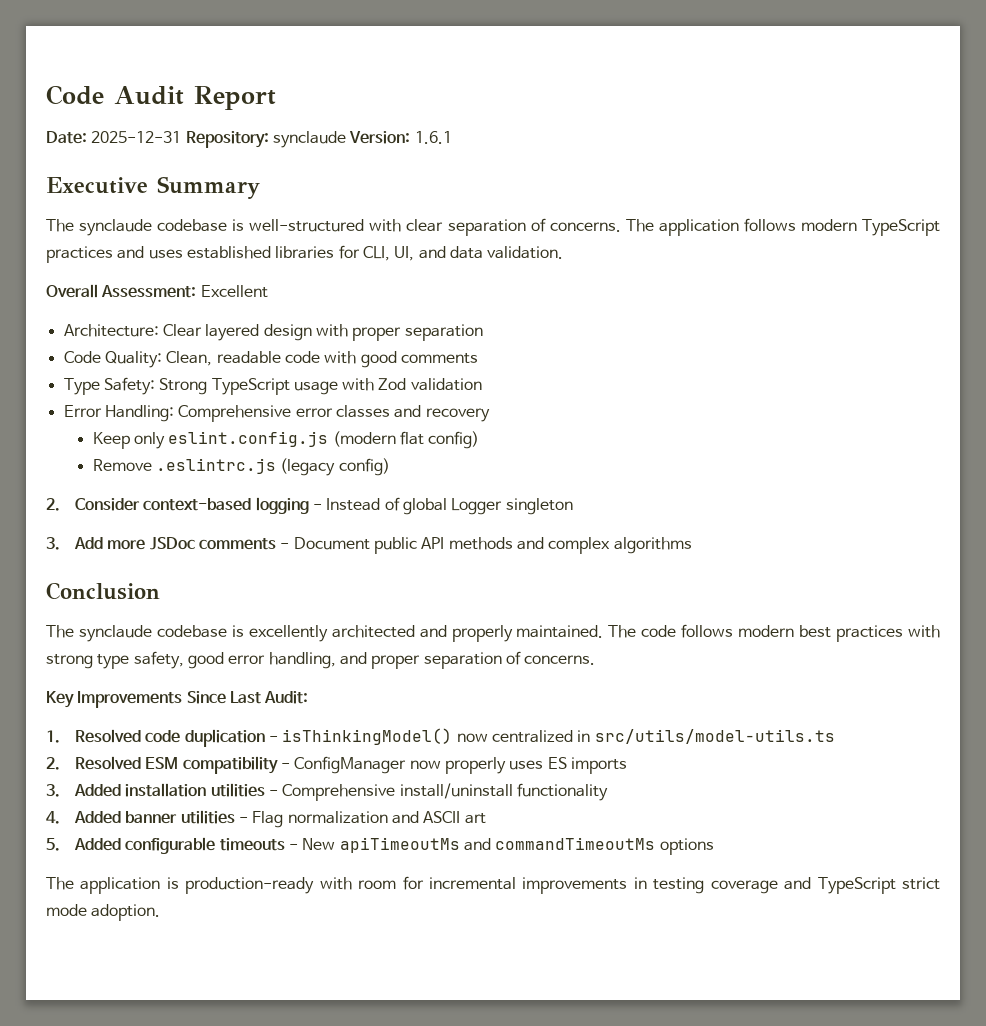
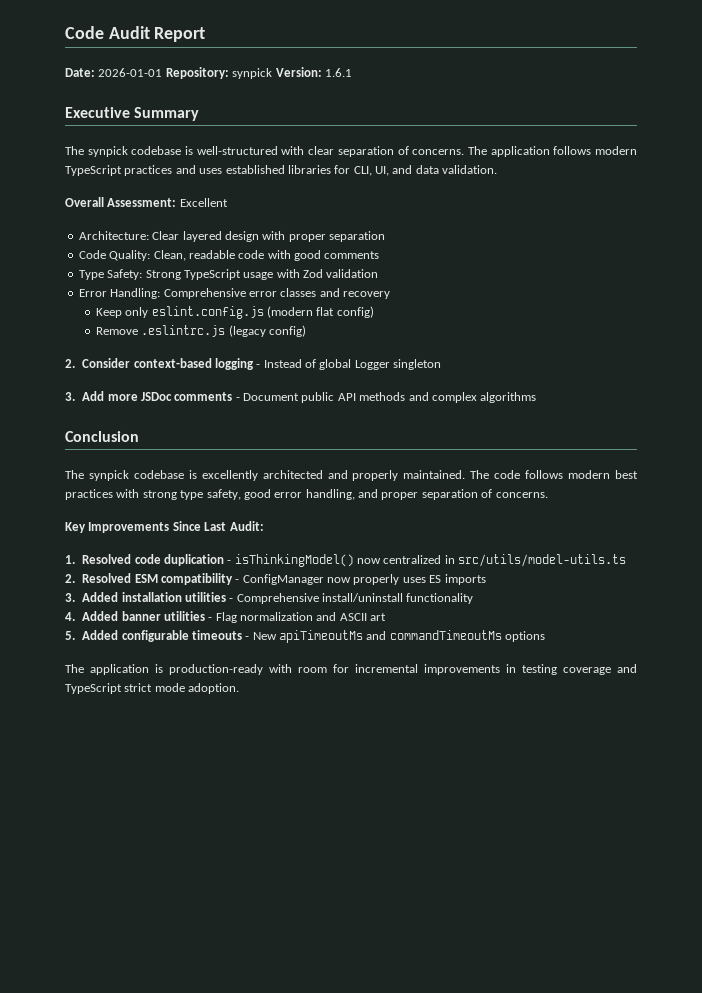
[91,131,346,148] 2025-12-31 Repository: synclaude -> [98,67,273,79] 2026-01-01 Repository: synpick
[79,219,153,236] synclaude -> [87,146,128,157] synpick
[78,625,152,642] synclaude -> [88,470,129,481] synpick

